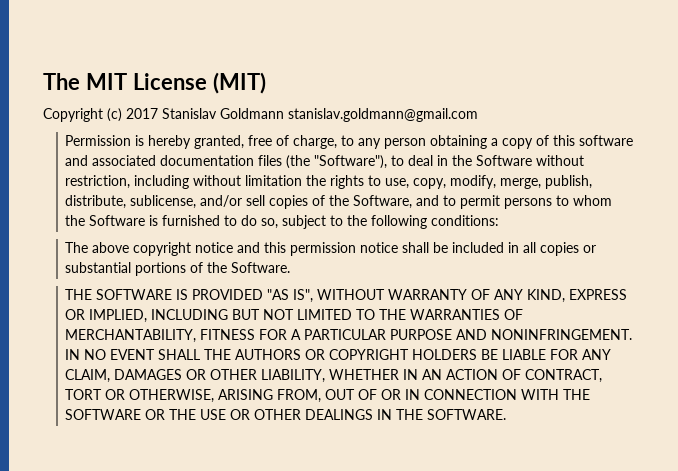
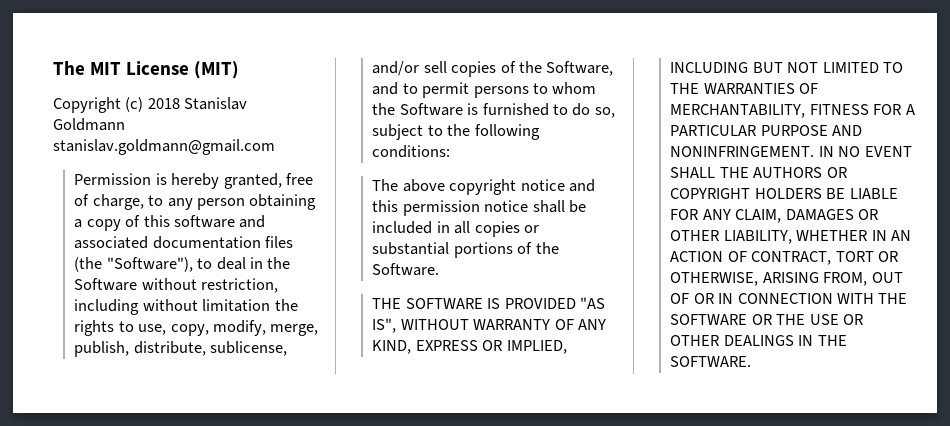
[126,108,158,119] 2017 -> [147,98,180,109] 2018

